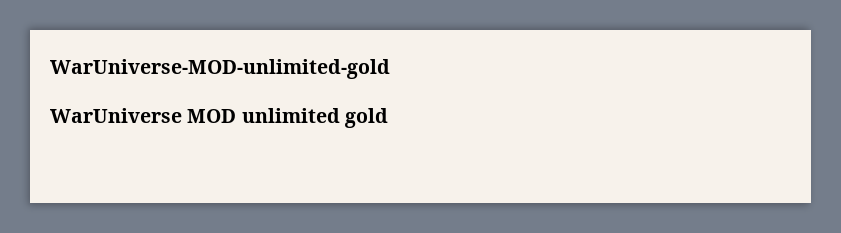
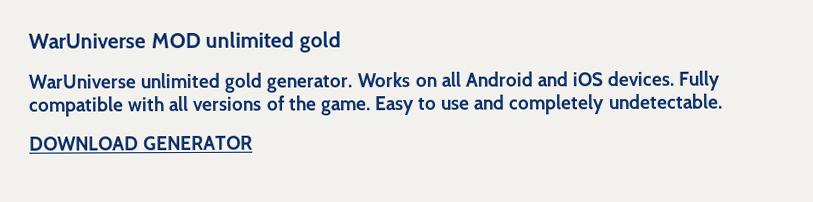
[50,59,390,79] WarUniverse-MOD-unlimited-gold // -> (28, 41) none
(388, 118) none -> [28,70,721,93] [28,93,723,117] [29,135,254,151] // WarUniverse unlimited gold generator. Works on all Android and iOS devices. Fully compatible with all versions of the game. Easy to use and completely undetectable. // DOWNLOAD GENERATOR

